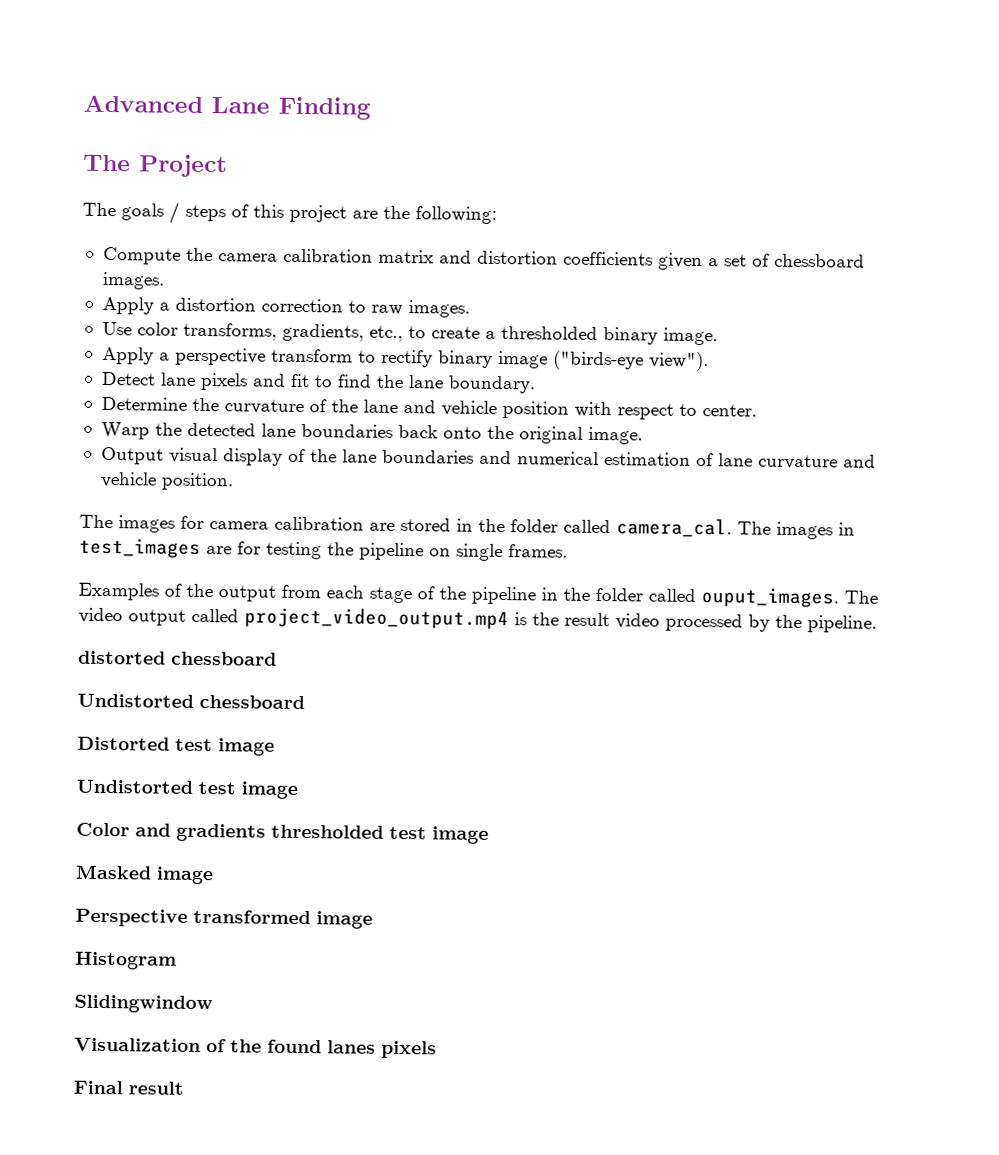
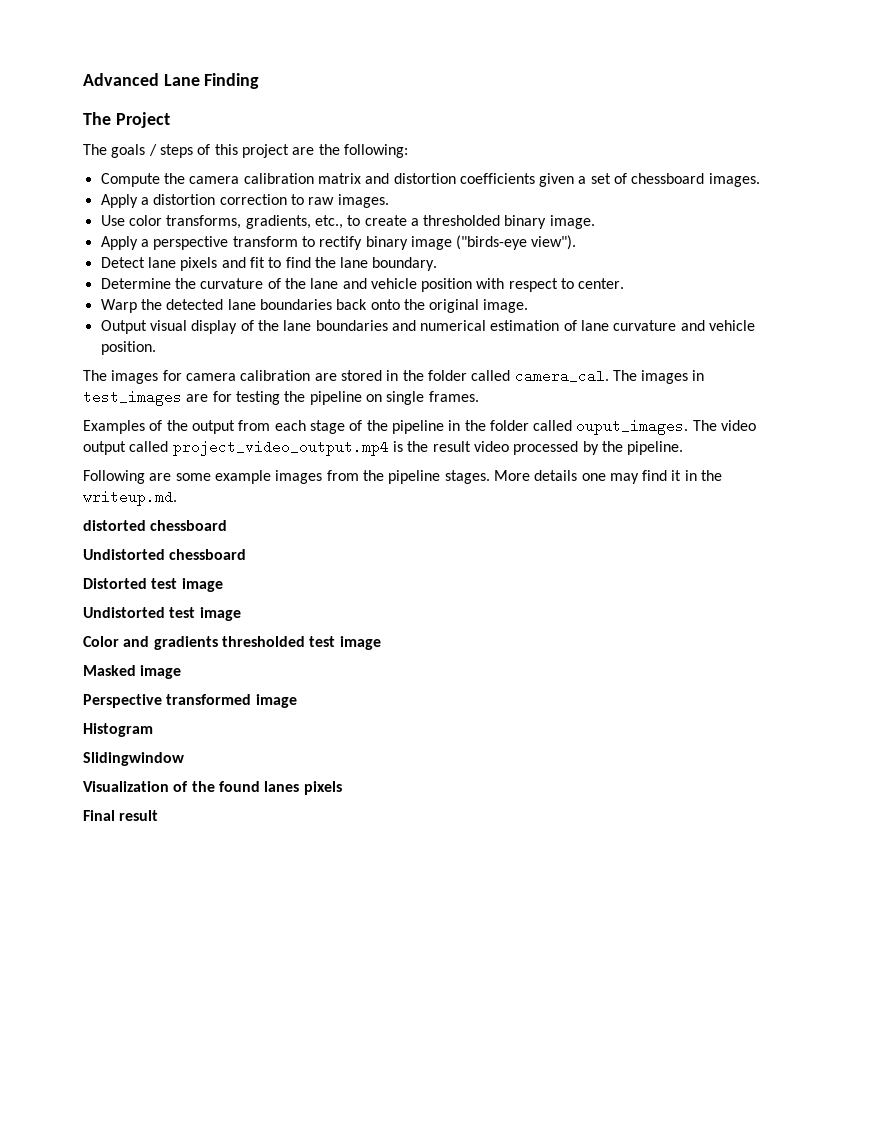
(877, 624) none -> [83,470,723,484] [83,490,177,506] // Following are some example images from the pipeline stages. More details one may find it in the writeup.md.

